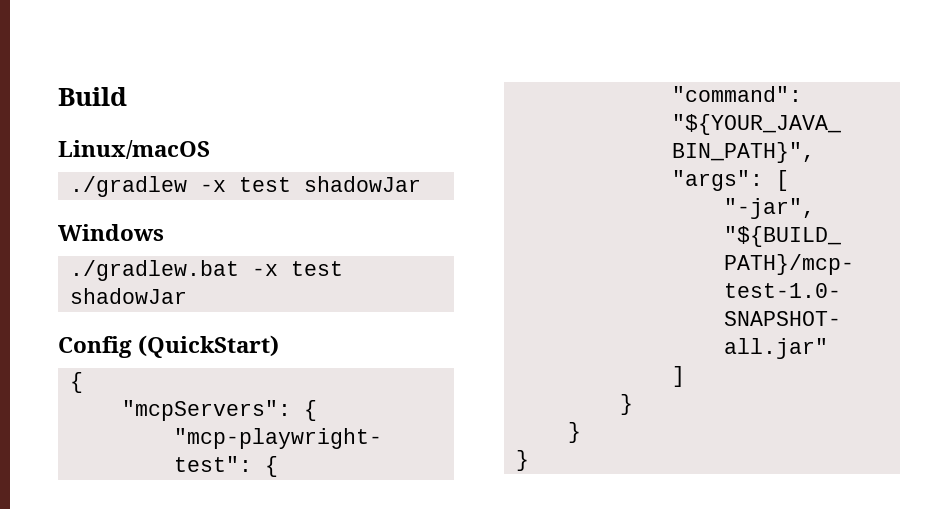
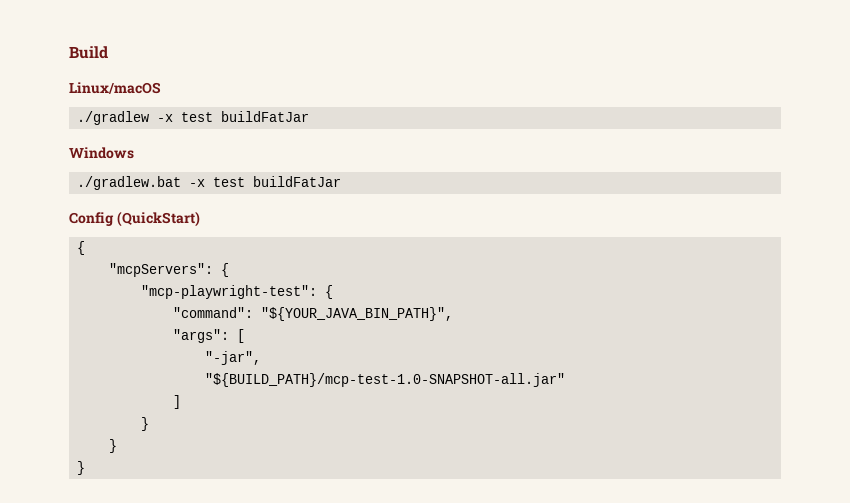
[303,176,421,192] shadowJar -> [220,111,309,122] buildFatJar
[69,288,187,304] shadowJar -> [252,176,341,187] buildFatJar

